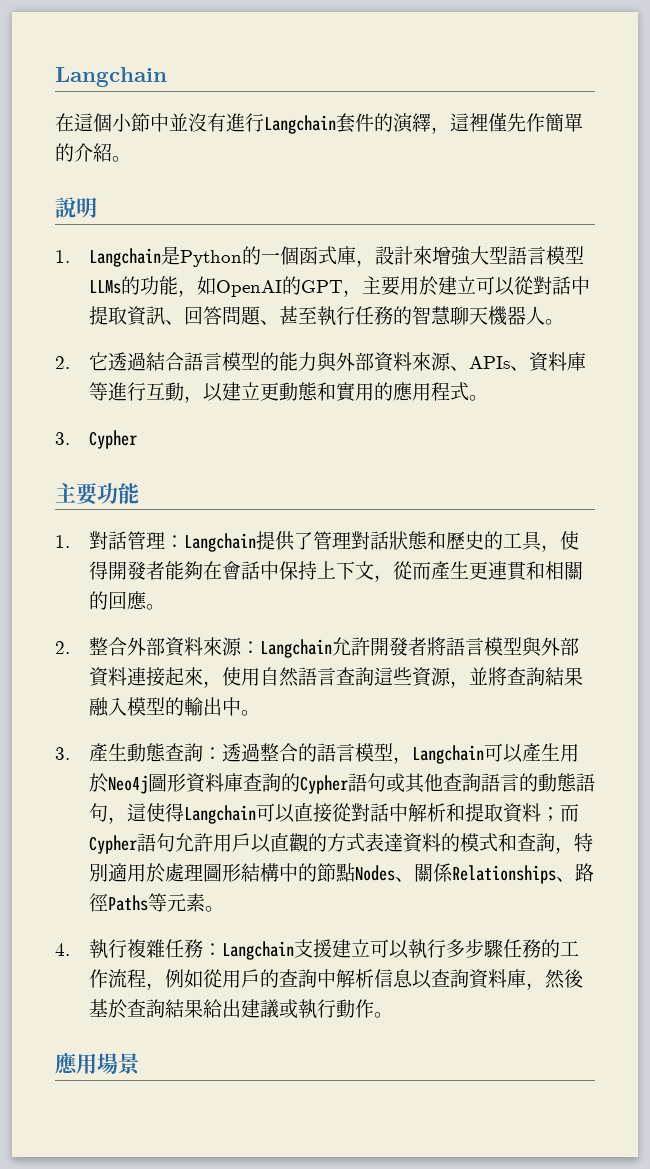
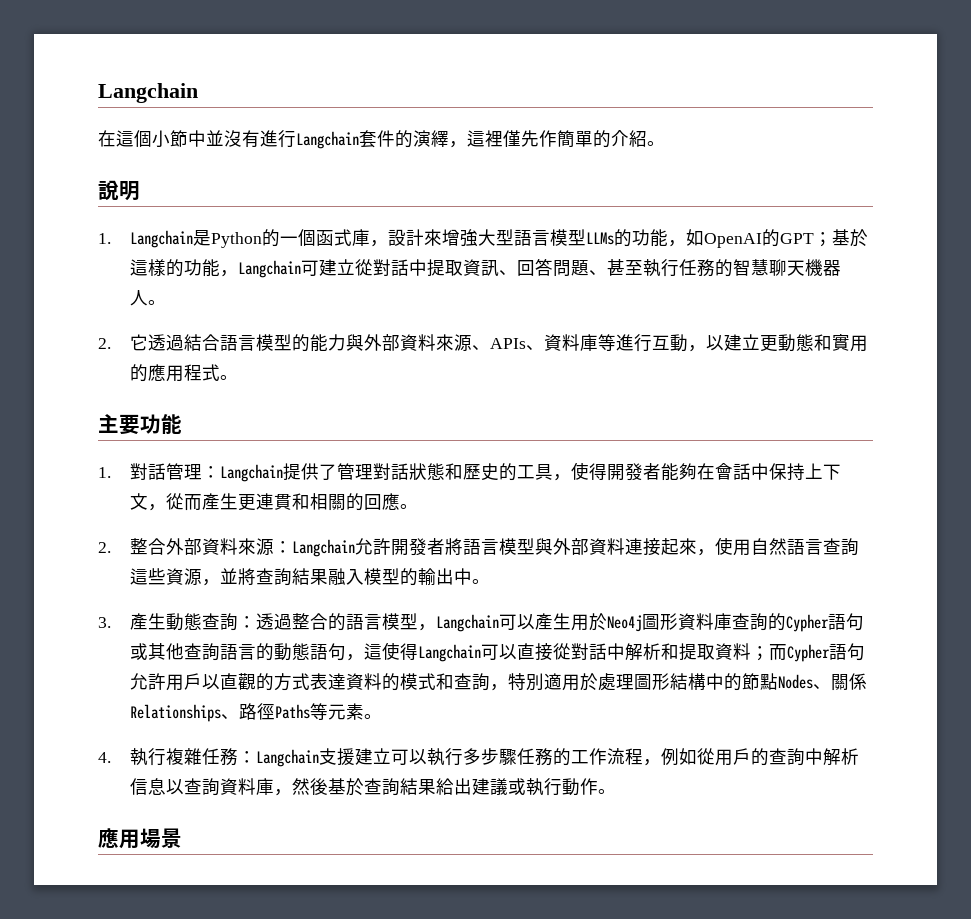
[342,276,515,297] ，主要用於建立可以 -> [813,229,868,247] [129,259,355,278] ；基於這樣的功能，Langchain可建立
[55,430,137,449] // 3. Cypher -> (238, 377) none

